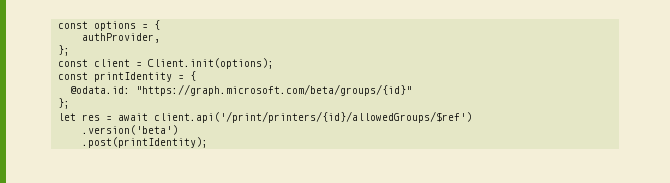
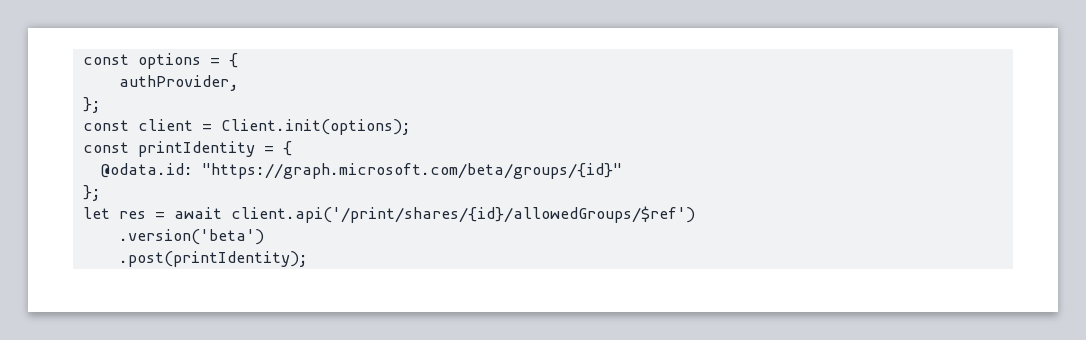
[153,111,472,123] client.api('/print/printers/{id}/allowedGroups/$ref') -> [230,206,695,223] client.api('/print/shares/{id}/allowedGroups/$ref')

